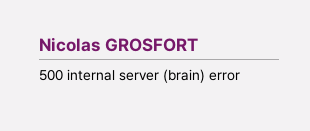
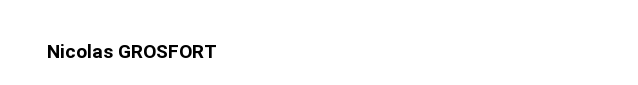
[39,69,240,83] // 500 internal server (brain) error -> (218, 51) none

